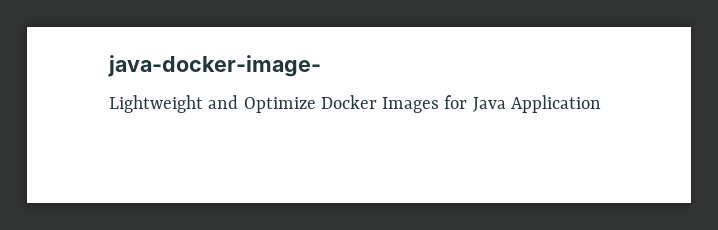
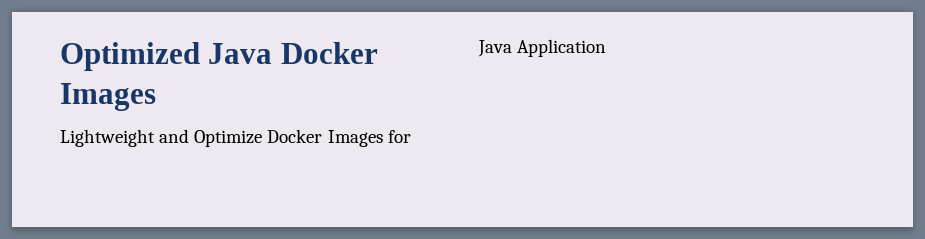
[108,55,321,77] java-docker-image- -> [60,42,378,71] [60,83,156,111] Optimized Java Docker Images

